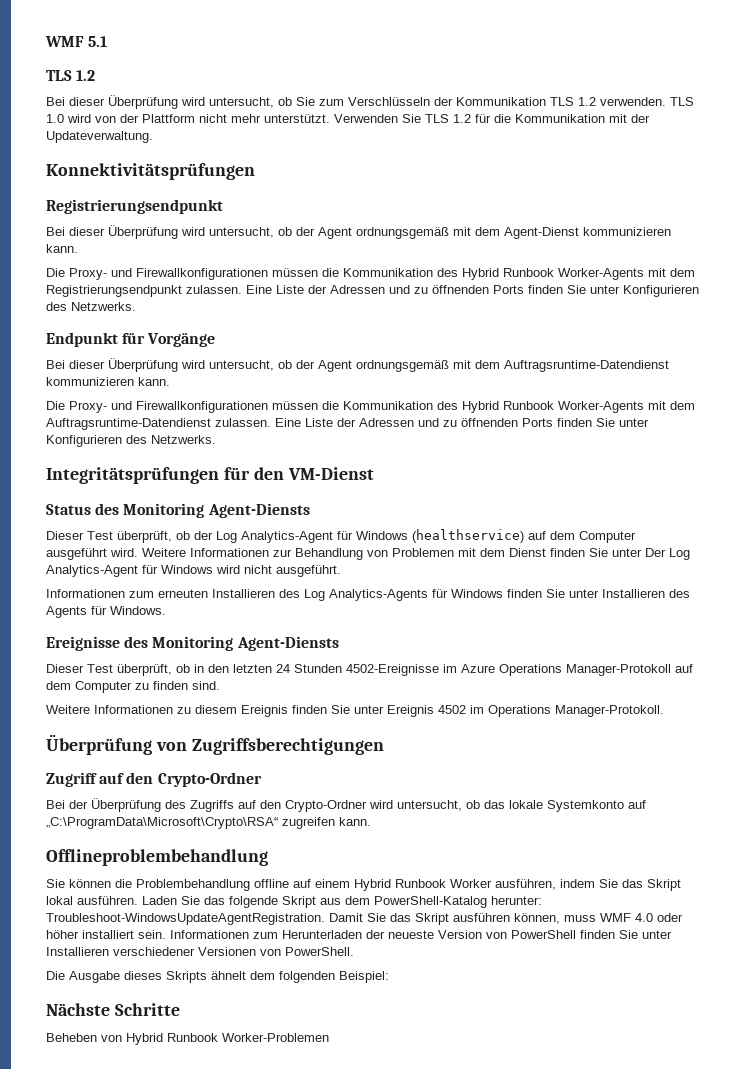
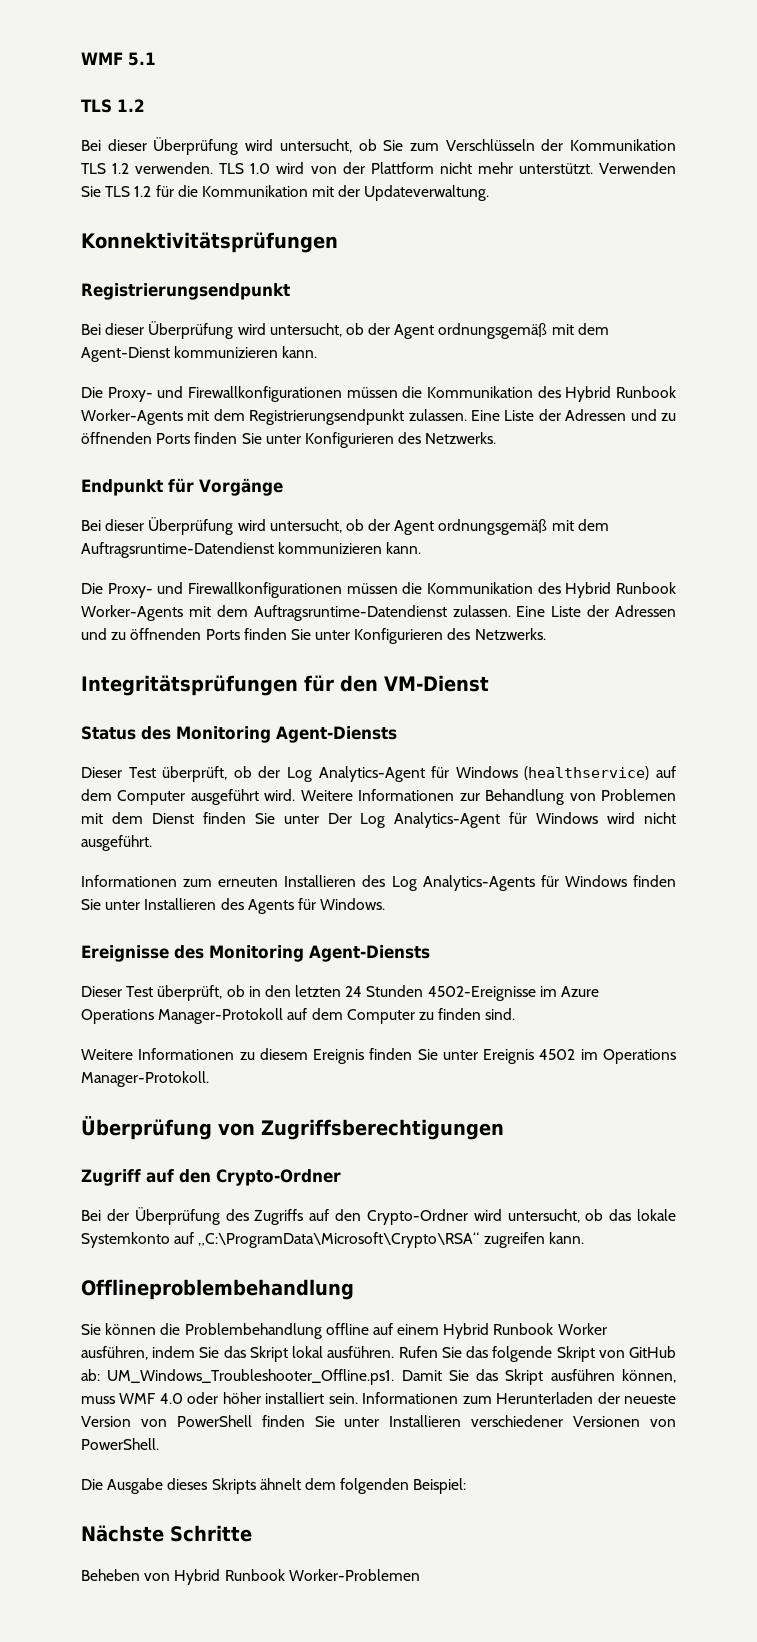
[142,896,177,905] Laden -> [398,1346,438,1358] Rufen
[320,896,542,908] [46,913,325,925] aus dem PowerShell-Katalog herunter: Troubleshoot-WindowsUpdateAgentRegistration. -> [598,1346,676,1358] [81,1369,395,1385] von GitHub ab: UM_Windows_Troubleshooter_Offline.ps1.

